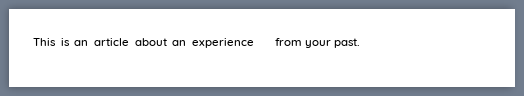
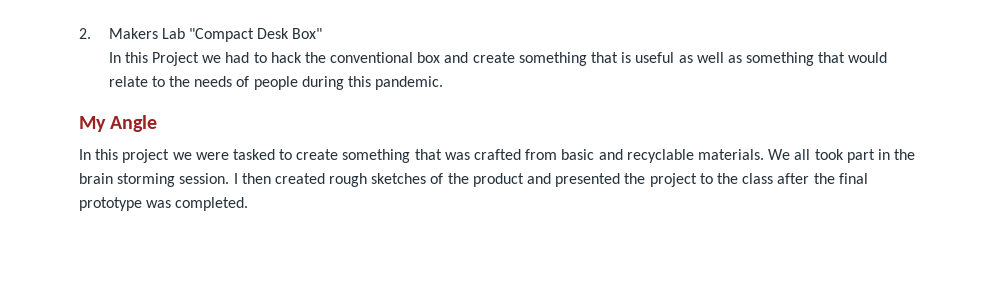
[33,38,361,48] This is an article about an experience from your past. -> [79,28,323,42] [108,52,888,66] [108,76,444,90] [79,115,158,132] [79,149,916,163] [79,173,868,187] [79,197,249,211] 2. Makers Lab "Compact Desk Box" // In this Project we had to hack the conventional box and create something that is useful as well as something that would relate to the needs of people during this pandemic. // My Angle // In this project we were tasked to create something that was crafted from basic and recyclable materials. We all took part in the brain storming session. I then created rough sketches of the product and presented the project to the class after the final prototype was completed.

